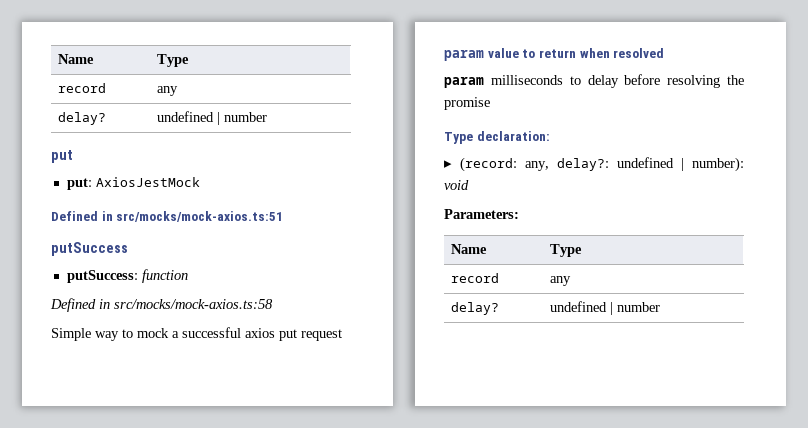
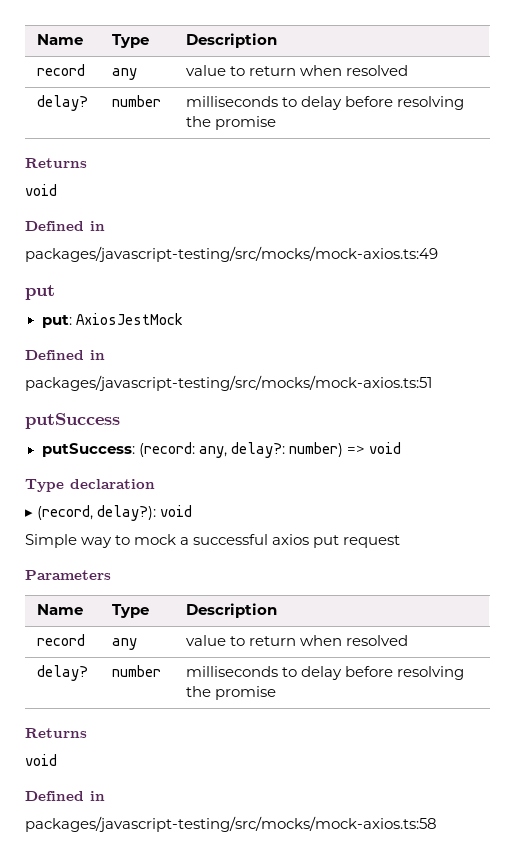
[58,54,95,64] [157,54,190,67] [58,83,107,93] [157,86,179,96] [58,112,107,125] [157,111,268,125] Name | Type // record | any // delay? | undefined | number -> [36,34,83,45] [111,34,149,48] [185,33,277,48] [36,64,85,76] [111,68,137,80] [185,65,409,76] [36,95,88,111] [111,95,161,107] [185,96,465,110] [185,116,276,130] [25,158,87,168] [25,184,57,196] [25,221,105,231] [25,246,438,262] Name | Type | Description // record | any | value to return when resolved // delay? | number | milliseconds to delay before resolving the promise // Returns // void // Defined in // packages/javascript-testing/src/mocks/mock-axios.ts:49
[116,211,284,222] src/mocks/mock-axios.ts:51 -> [25,375,432,391] // packages/javascript-testing/src/mocks/mock-axios.ts:51
[141,269,188,283] [50,298,273,312] function // Defined in src/mocks/mock-axios.ts:58 -> [138,442,401,458] [25,479,155,492] [25,505,193,521] (record: any, delay?: number) => void // Type declaration // ▸ (record, delay?): void
[444,48,665,61] [444,74,744,88] [444,97,490,110] [444,131,550,144] [444,157,744,172] [444,180,469,190] [444,209,519,219] [451,244,488,254] [550,244,583,257] [451,273,500,283] [550,276,572,286] [451,302,500,315] [550,301,661,315] param value to return when resolved // param milliseconds to delay before resolving the promise // Type declaration: // ▸ (record: any, delay?: undefined | number): void // Parameters: // Name | Type // record | any // delay? | undefined | number -> [25,570,111,580] [36,604,83,615] [111,604,149,618] [185,603,277,618] [36,634,85,646] [111,638,137,650] [185,635,409,646] [36,665,88,681] [111,665,161,677] [185,666,465,680] [185,686,276,700] [25,728,87,738] [25,754,57,766] [25,791,105,801] [25,816,437,832] Parameters // Name | Type | Description // record | any | value to return when resolved // delay? | number | milliseconds to delay before resolving the promise // Returns // void // Defined in // packages/javascript-testing/src/mocks/mock-axios.ts:58

